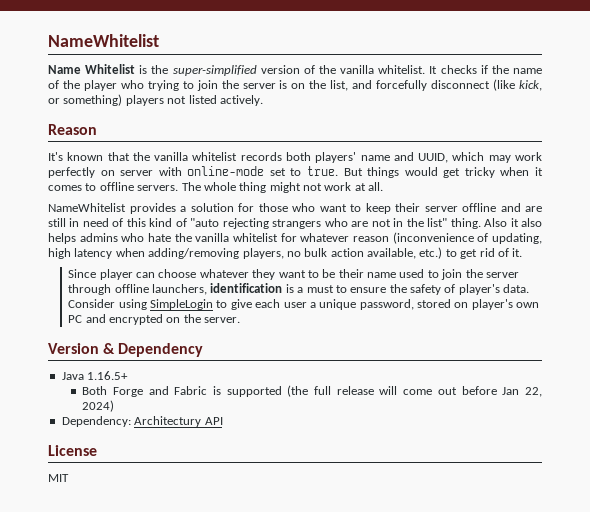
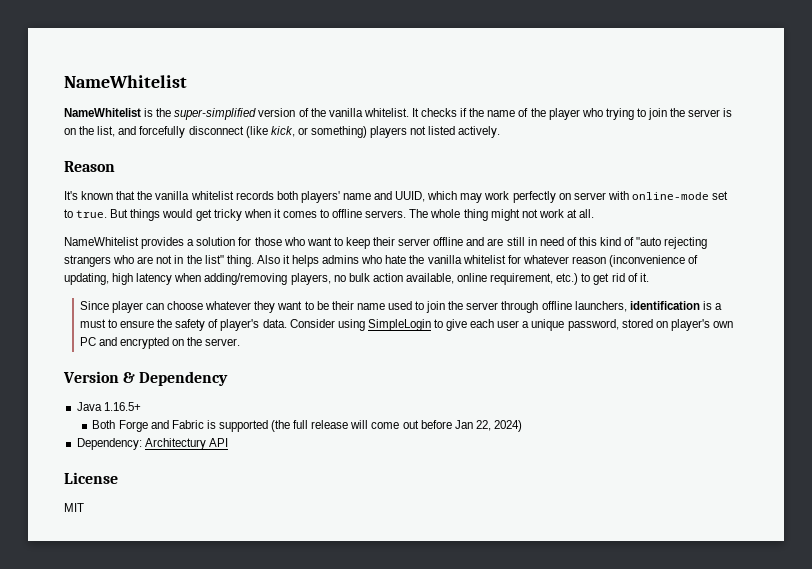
[48,64,136,74] Name Whitelist -> [64,108,141,117] NameWhitelist
[520,218,542,227] also -> (290, 259) none
(416, 253) none -> [457,273,554,285] online requirement,

